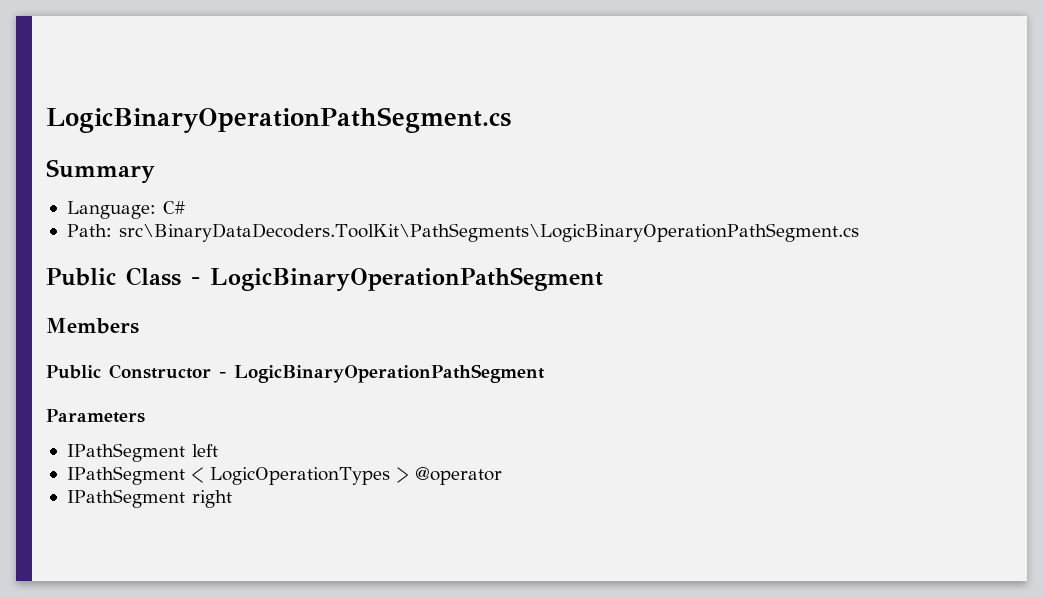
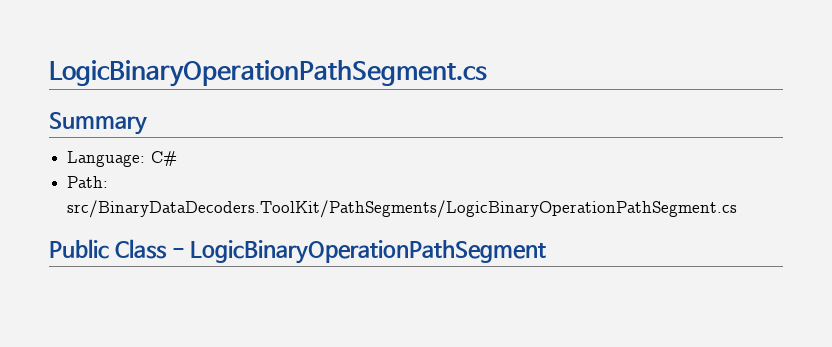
[118,223,859,242] src\BinaryDataDecoders.ToolKit\PathSegments\LogicBinaryOperationPathSegment.cs -> [67,200,738,218] src/BinaryDataDecoders.ToolKit/PathSegments/LogicBinaryOperationPathSegment.cs
[46,318,139,334] [46,364,545,383] [46,409,145,423] [66,443,218,462] [66,466,502,485] [66,489,232,508] // Members // Public Constructor - LogicBinaryOperationPathSegment // Parameters // IPathSegment left // IPathSegment < LogicOperationTypes > @operator // IPathSegment right -> (547, 252) none

